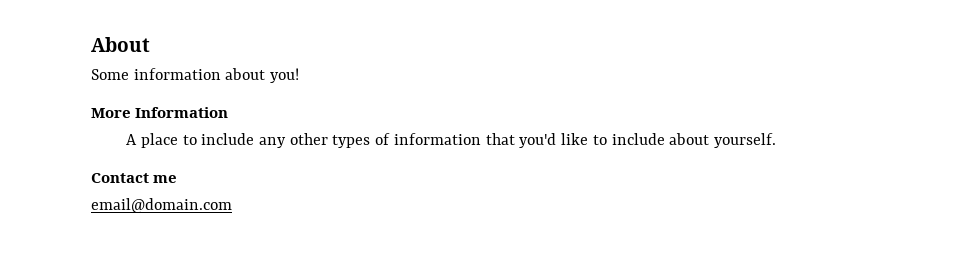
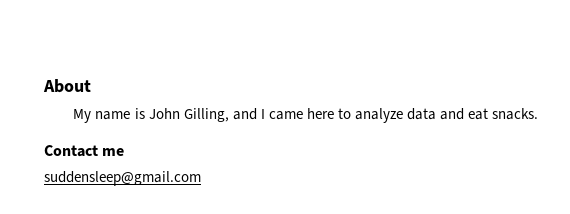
[91,68,300,83] [91,107,229,118] [126,133,777,148] Some information about you! // More Information // A place to include any other types of information that you'd like to include about yourself. -> [73,108,539,123] My name is John Gilling, and I came here to analyze data and eat snacks.
[91,198,232,213] email@domain.com -> [44,171,201,186] suddensleep@gmail.com

